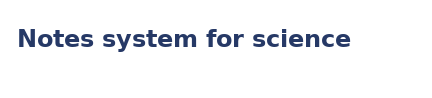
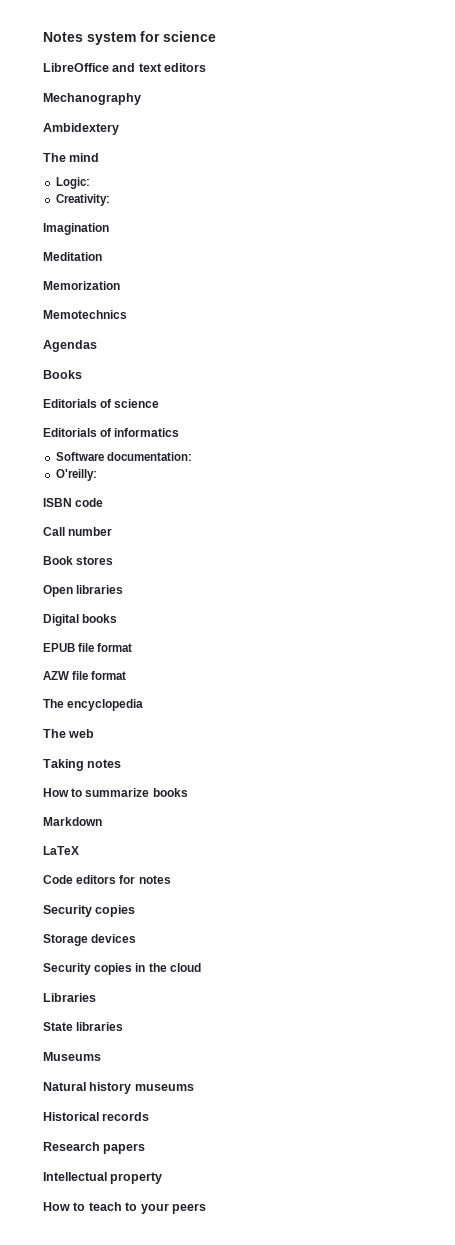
(351, 38) none -> [43,63,207,72] [43,93,141,105] [43,123,119,135] [43,153,100,162] [55,177,90,189] [55,194,110,206] [43,223,109,235] [43,252,102,261] [43,281,120,290] [43,310,127,319] [43,340,97,352] [43,370,82,379] [43,399,160,408] [43,428,180,437] [55,452,192,461] [55,469,97,481] [43,498,104,507] [43,527,113,536] [43,556,114,565] [43,585,124,597] [43,614,118,626] [43,643,133,652] [43,671,127,680] [43,699,144,711] [43,729,95,738] [43,759,122,771] [43,788,188,797] [43,817,102,826] [43,846,79,855] [43,875,171,884] [43,905,136,917] [43,934,137,946] [43,963,201,975] [43,993,96,1002] [43,1022,124,1031] [43,1052,101,1061] [43,1082,194,1094] [43,1112,150,1121] [43,1142,146,1154] [43,1172,163,1184] [43,1202,206,1214] // LibreOffice and text editors // Mechanography // Ambidextery // The mind // Logic: // Creativity: // Imagination // Meditation // Memorization // Memotechnics // Agendas // Books // Editorials of science // Editorials of informatics // Software documentation: // O'reilly: // ISBN code // Call number // Book stores // Open libraries // Digital books // EPUB file format // AZW file format // The encyclopedia // The web // Taking notes // How to summarize books // Markdown // LaTeX // Code editors for notes // Security copies // Storage devices // Security copies in the cloud // Libraries // State libraries // Museums // Natural history museums // Historical records // Research papers // Intellectual property // How to teach to your peers

